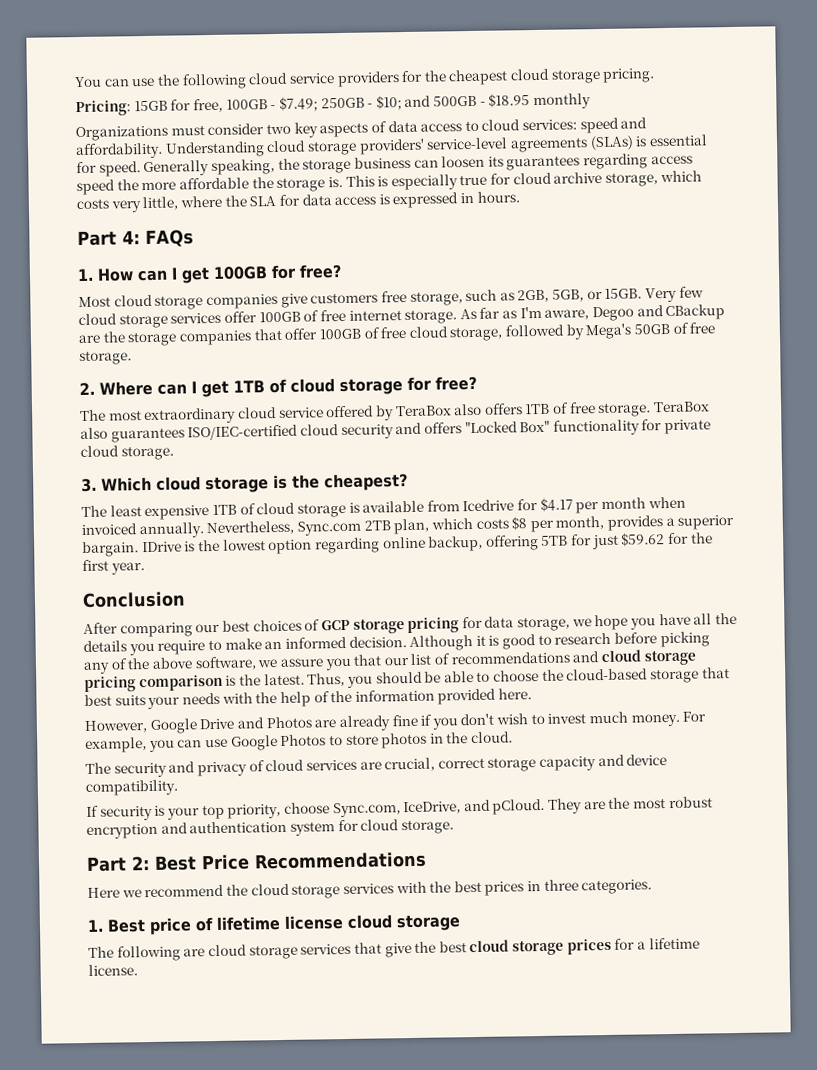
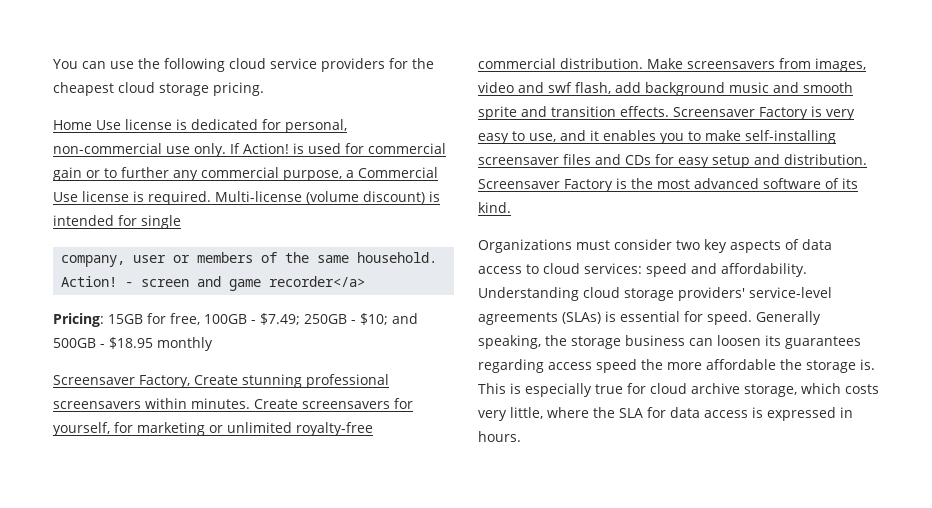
(656, 75) none -> [53,119,347,133] [53,143,446,157] [53,167,438,181] [53,191,440,205] [53,215,181,229] [61,252,438,267] [61,276,366,291] // Home Use license is dedicated for personal, non-commercial use only. If Action! is used for commercial gain or to further any commercial purpose, a Commercial Use license is required. Multi-license (volume discount) is intended for single // company, user or members of the same household. Action! - screen and game recorder</a>
(592, 101) none -> [53,374,389,388] [53,398,413,409] [53,422,373,436] [478,58,866,72] [478,82,853,96] [478,106,855,120] [478,130,836,144] [478,154,867,168] [478,178,858,192] [478,202,511,213] // Screensaver Factory, Create stunning professional screensavers within minutes. Create screensavers for yourself, for marketing or unlimited royalty-free commercial distribution. Make screensavers from images, video and swf flash, add background music and smooth sprite and transition effects. Screensaver Factory is very easy to use, and it enables you to make self-installing screensaver files and CDs for easy setup and distribution. Screensaver Factory is the most advanced software of its kind.
[77,229,194,248] [77,264,342,284] [78,286,704,310] [78,304,726,329] [78,322,716,347] [79,350,132,366] [79,375,477,398] [80,401,711,425] [80,419,712,443] [80,445,174,461] [81,473,408,494] [81,496,686,521] [81,514,735,539] [82,532,713,558] [82,559,145,575] [82,591,186,609] [83,612,737,638] [83,631,710,656] [83,649,697,674] [84,667,730,692] [84,688,533,710] [84,711,707,734] [85,731,514,753] [85,754,668,778] [85,779,178,796] [86,796,713,821] [86,819,454,839] [86,851,427,872] [87,879,653,899] [87,914,461,936] [88,937,700,962] [88,964,138,976] // Part 4: FAQs // 1. How can I get 100GB for free? // Most cloud storage companies give customers free storage, such as 2GB, 5GB, or 15GB. Very few cloud storage services offer 100GB of free internet storage. As far as I'm aware, Degoo and CBackup are the storage companies that offer 100GB of free cloud storage, followed by Mega's 50GB of free storage. // 2. Where can I get 1TB of cloud storage for free? // The most extraordinary cloud service offered by TeraBox also offers 1TB of free storage. TeraBox also guarantees ISO/IEC-certified cloud security and offers "Locked Box" functionality for private cloud storage. // 3. Which cloud storage is the cheapest? // The least expensive 1TB of cloud storage is available from Icedrive for $4.17 per month when invoiced annually. Nevertheless, Sync.com 2TB plan, which costs $8 per month, provides a superior bargain. IDrive is the lowest option regarding online backup, offering 5TB for just $59.62 for the first year. // Conclusion // After comparing our best choices of GCP storage pricing for data storage, we hope you have all the details you require to make an informed decision. Although it is good to research before picking any of the above software, we assure you that our list of recommendations and cloud storage pricing comparison is the latest. Thus, you should be able to choose the cloud-based storage that best suits your needs with the help of the information provided here. // However, Google Drive and Photos are already fine if you don't wish to invest much money. For example, you can use Google Photos to store photos in the cloud. // The security and privacy of cloud services are crucial, correct storage capacity and device compatibility. // If security is your top priority, choose Sync.com, IceDrive, and pCloud. They are the most robust encryption and authentication system for cloud storage. // Part 2: Best Price Recommendations // Here we recommend the cloud storage services with the best prices in three categories. // 1. Best price of lifetime license cloud storage // The following are cloud storage services that give the best cloud storage prices for a lifetime license. -> (521, 436) none

